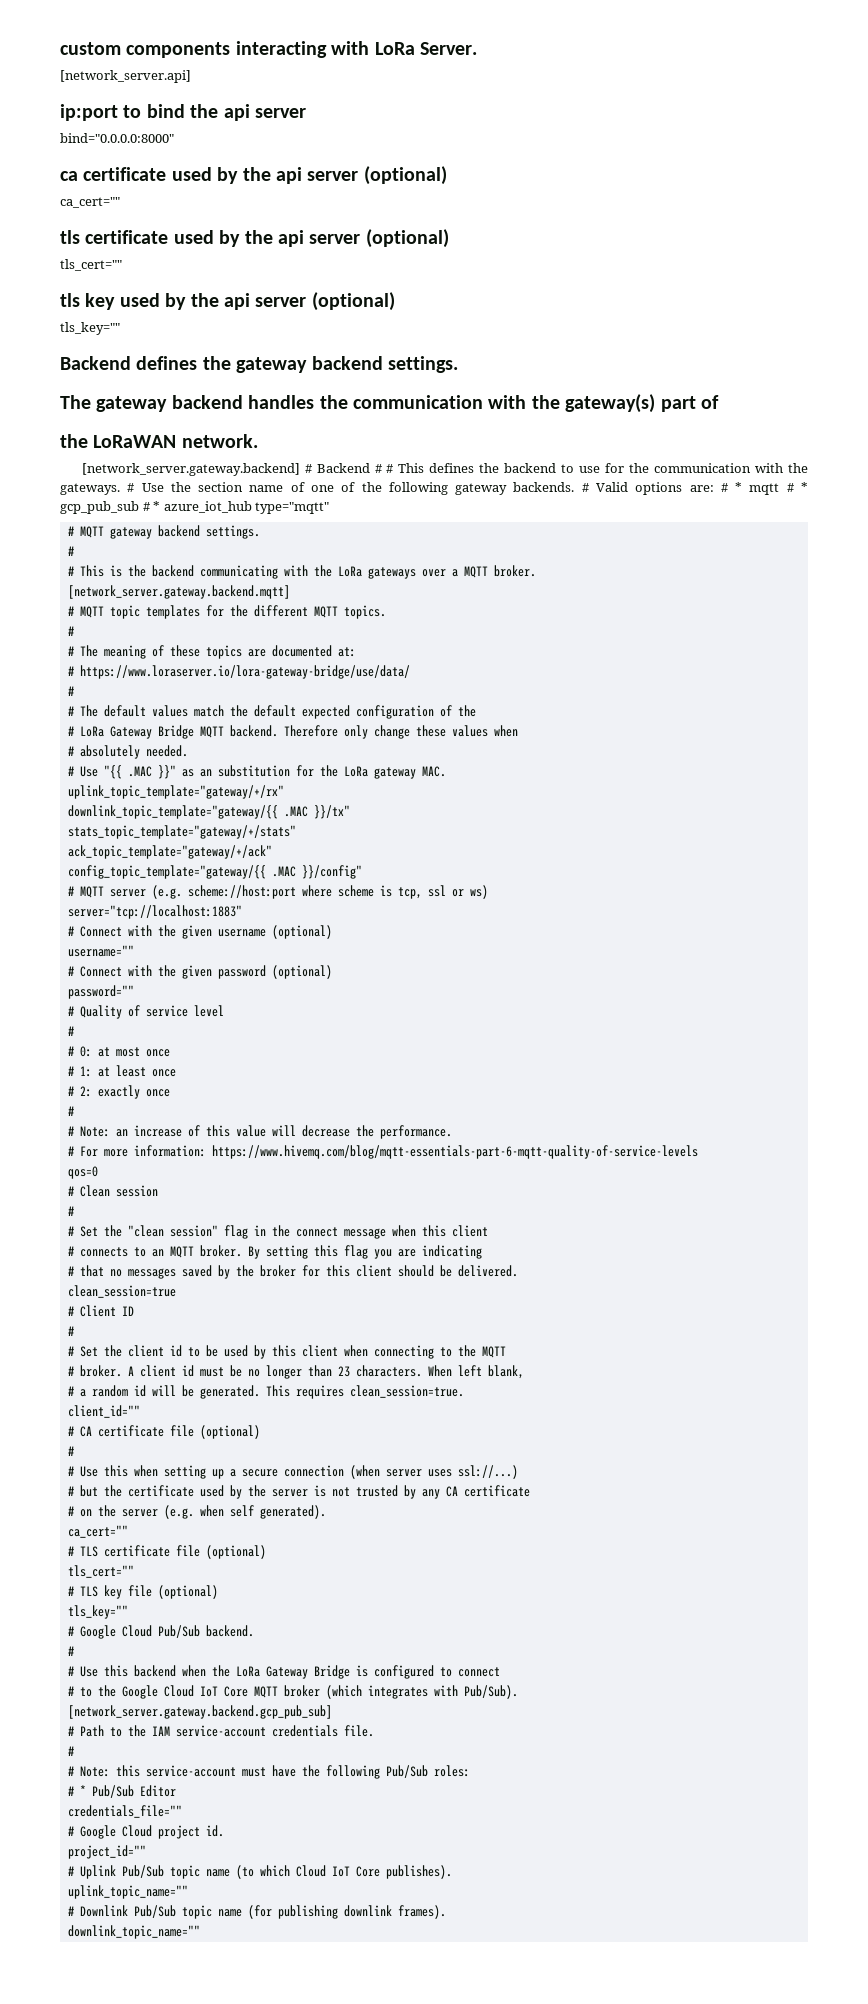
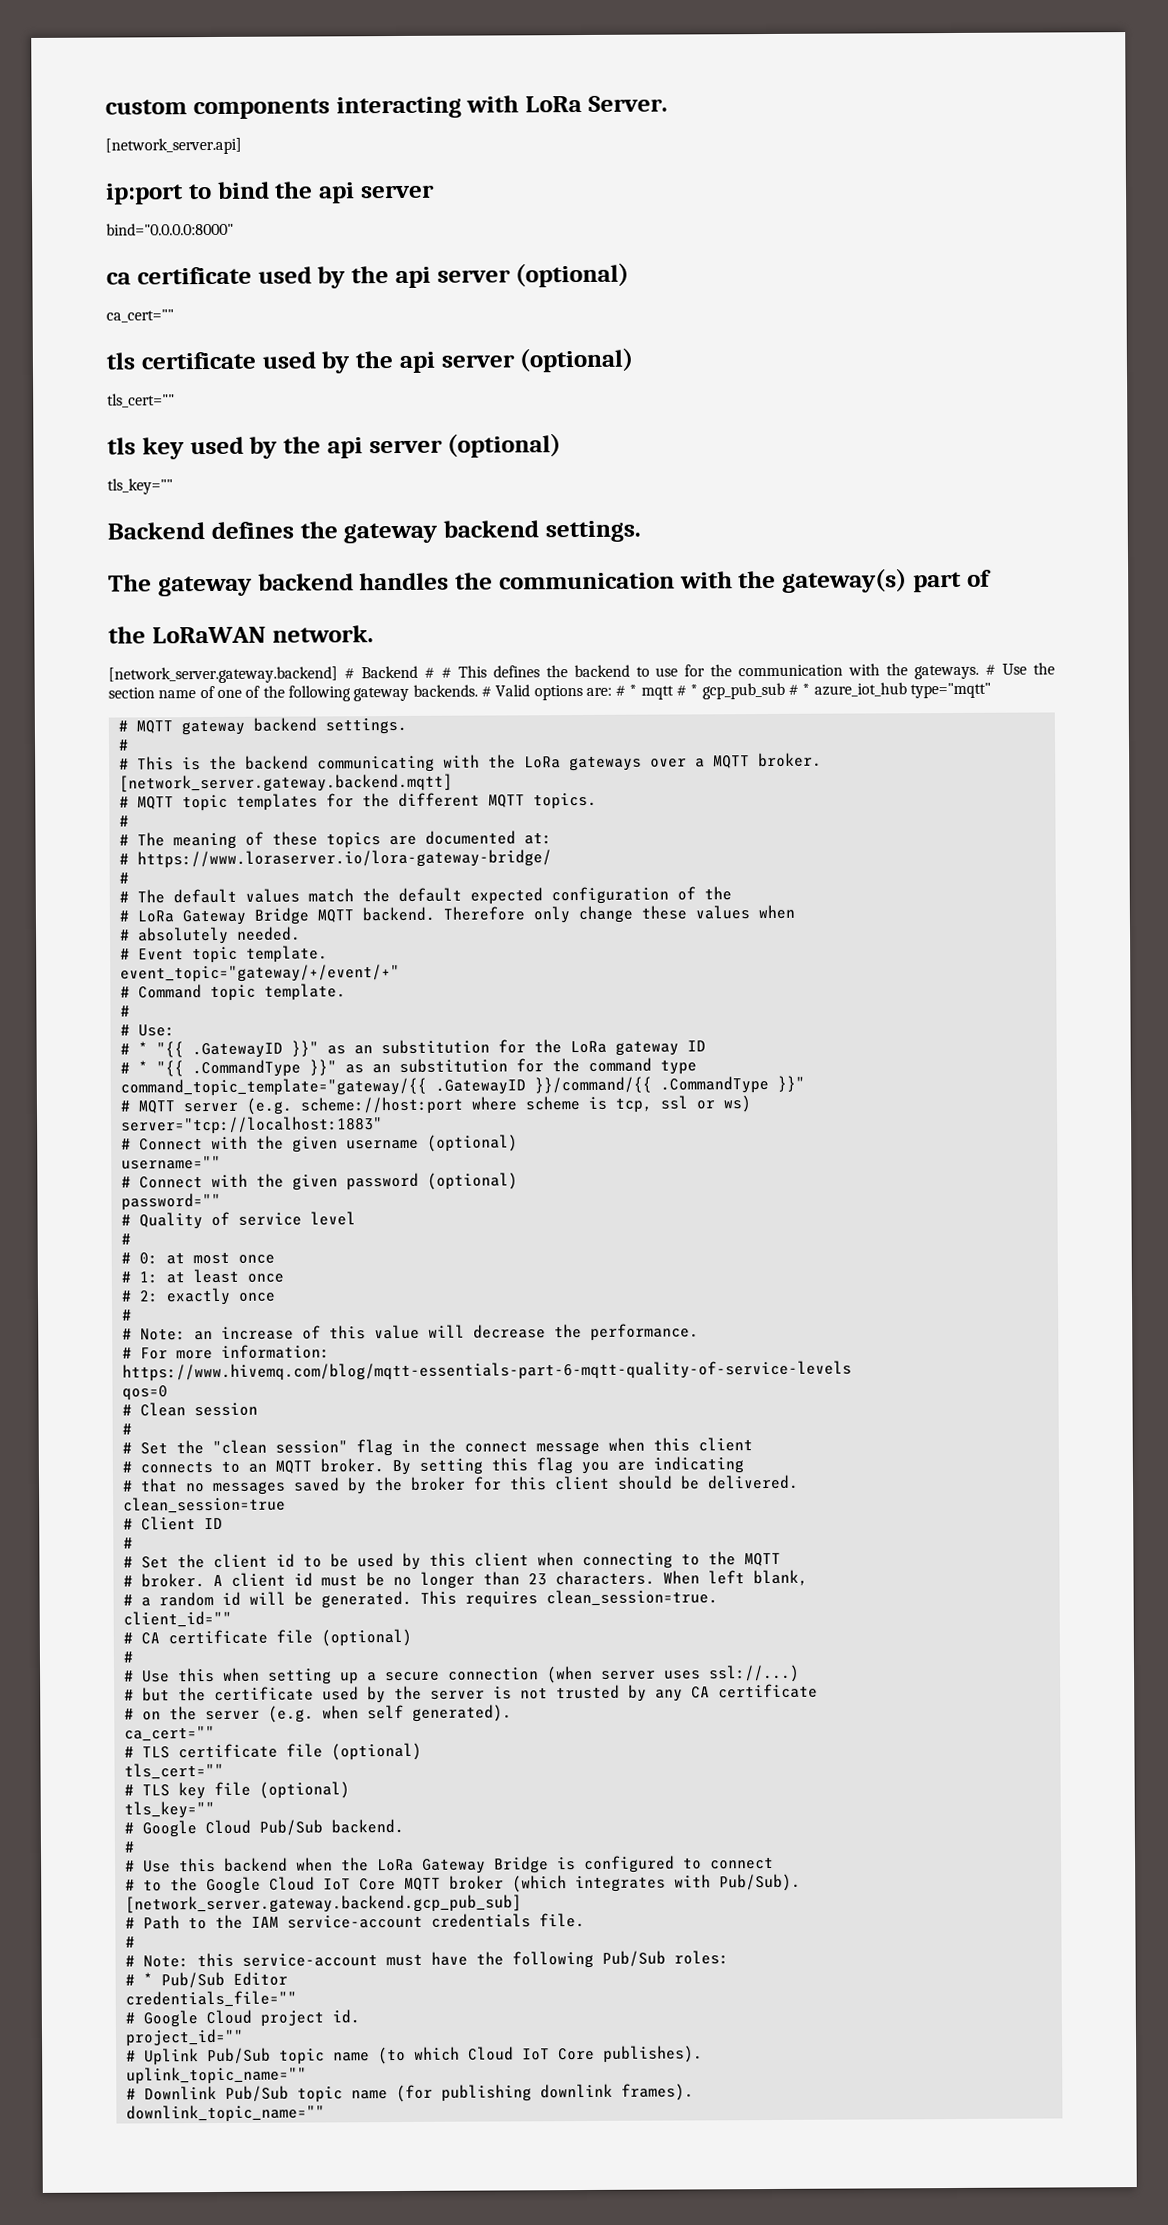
[79,665,410,679] https://www.loraserver.io/lora-gateway-bridge/use/data/ -> [136,849,552,869] https://www.loraserver.io/lora-gateway-bridge/
[79,765,152,779] Use "{{ .MAC -> [137,945,328,964] [119,963,400,983] [119,983,346,1002] [119,1005,130,1017] [119,1024,175,1037] [119,1041,283,1059] Event topic template. // event_topic="gateway/+/event/+" // # Command topic template. // # // # Use: // # * "{{ .GatewayID
[421,766,446,777] [67,785,284,799] [67,805,350,819] [67,825,296,839] [67,845,272,859] [67,865,362,879] MAC. // uplink_topic_template="gateway/+/rx" // downlink_topic_template="gateway/{{ .MAC }}/tx" // stats_topic_template="gateway/+/stats" // ack_topic_template="gateway/+/ack" // config_topic_template="gateway/{{ .MAC }}/config" -> [686,1040,706,1052] [119,1057,697,1078] [119,1075,805,1097] ID // # * "{{ .CommandType }}" as an substitution for the command type // command_topic_template="gateway/{{ .GatewayID }}/command/{{ .CommandType }}"

